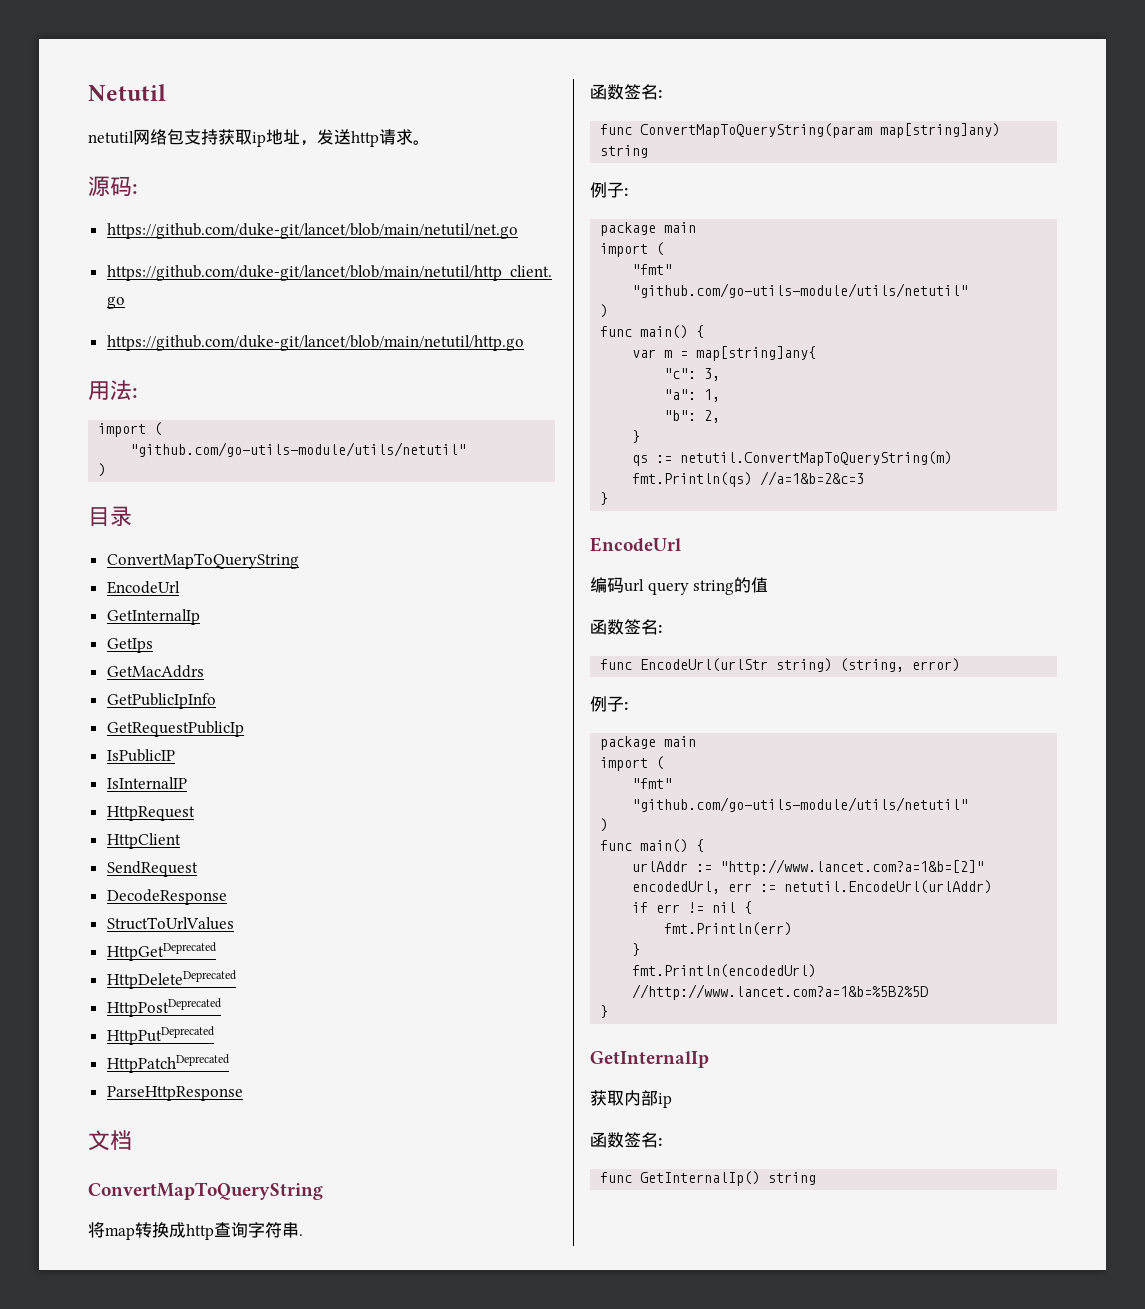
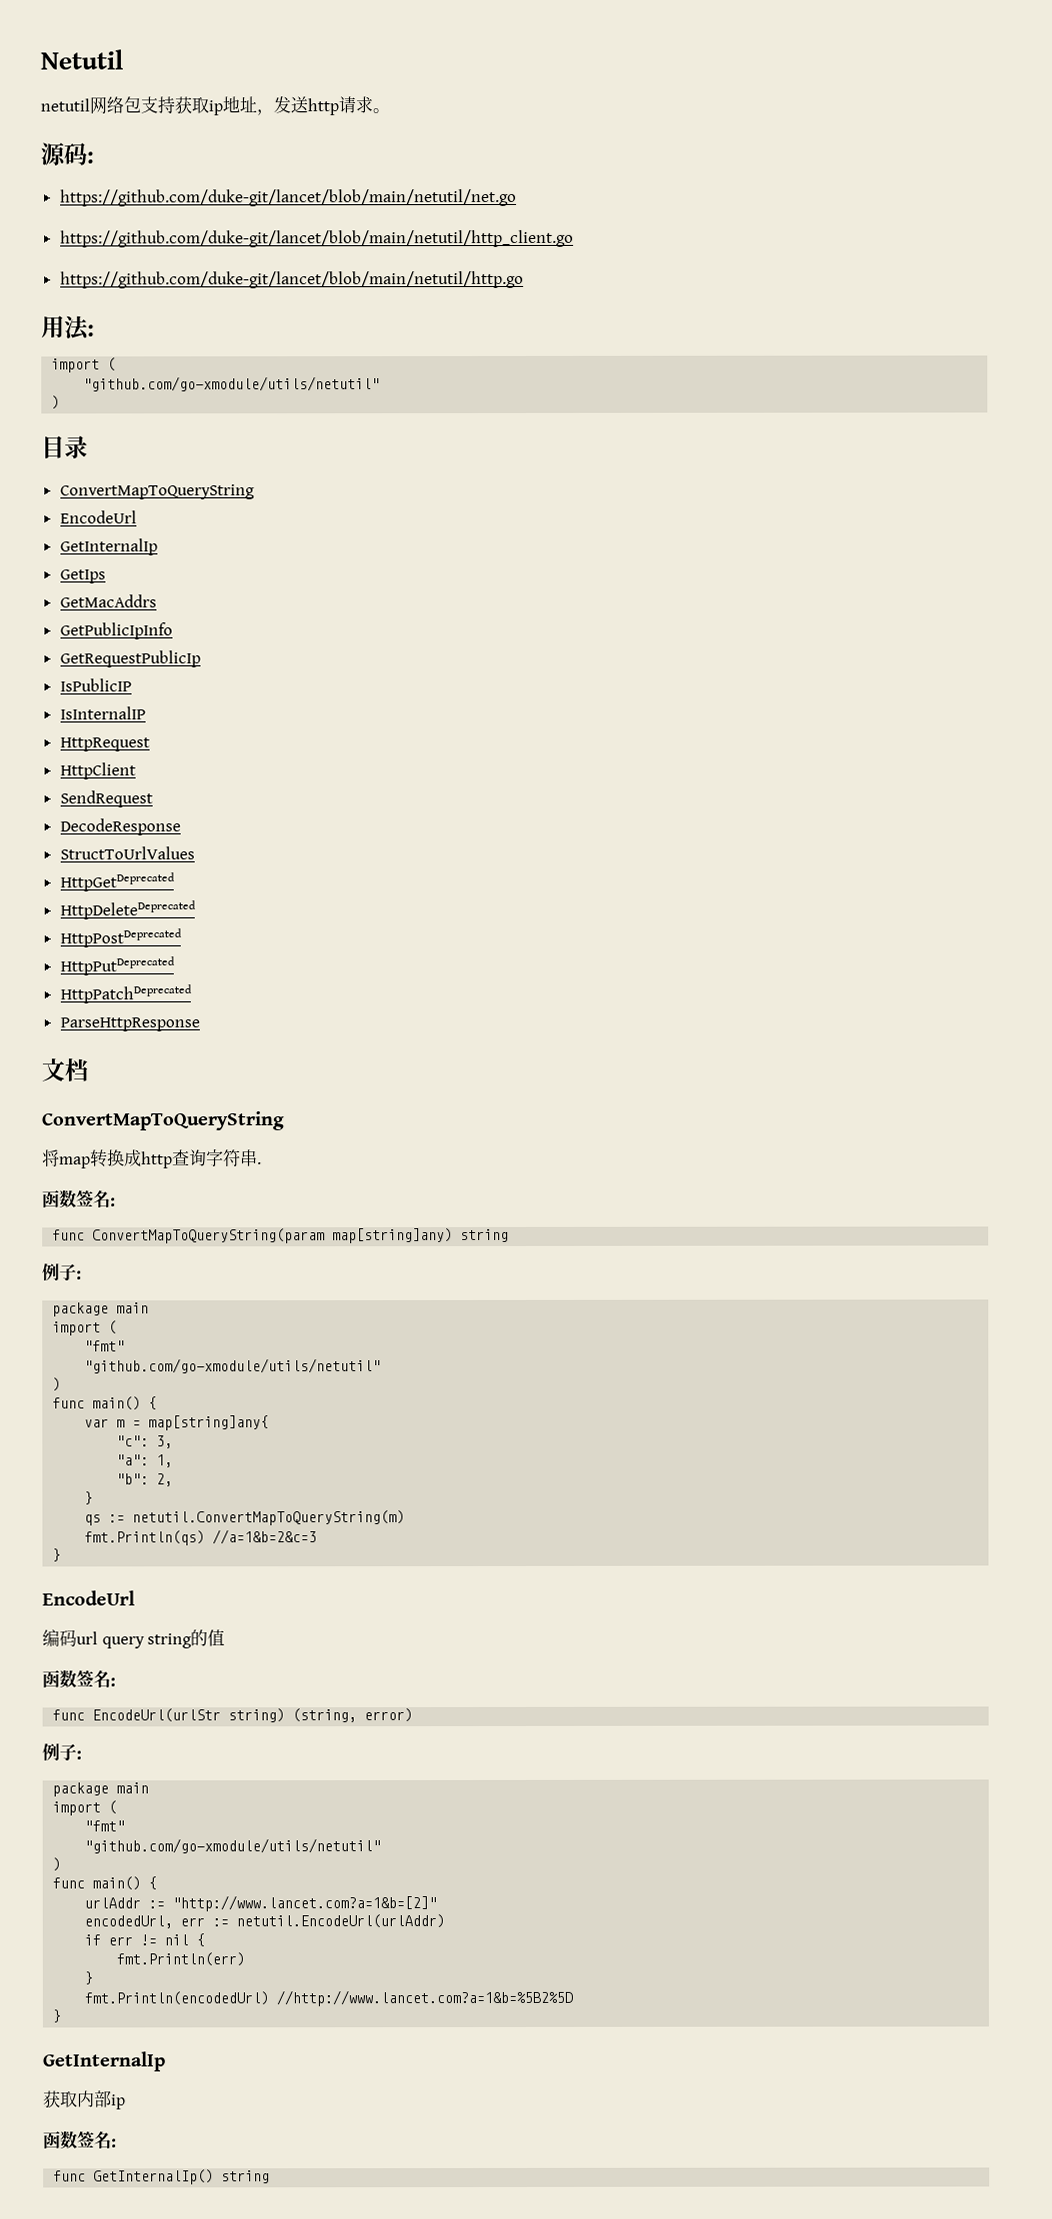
[130,442,467,457] "github.com/go-utils-module/utils/netutil" -> [83,376,381,392] "github.com/go-xmodule/utils/netutil"
[632,283,969,298] "github.com/go-utils-module/utils/netutil" -> [84,1358,382,1374] "github.com/go-xmodule/utils/netutil"
[632,797,969,812] "github.com/go-utils-module/utils/netutil" -> [84,1838,382,1854] "github.com/go-xmodule/utils/netutil"

